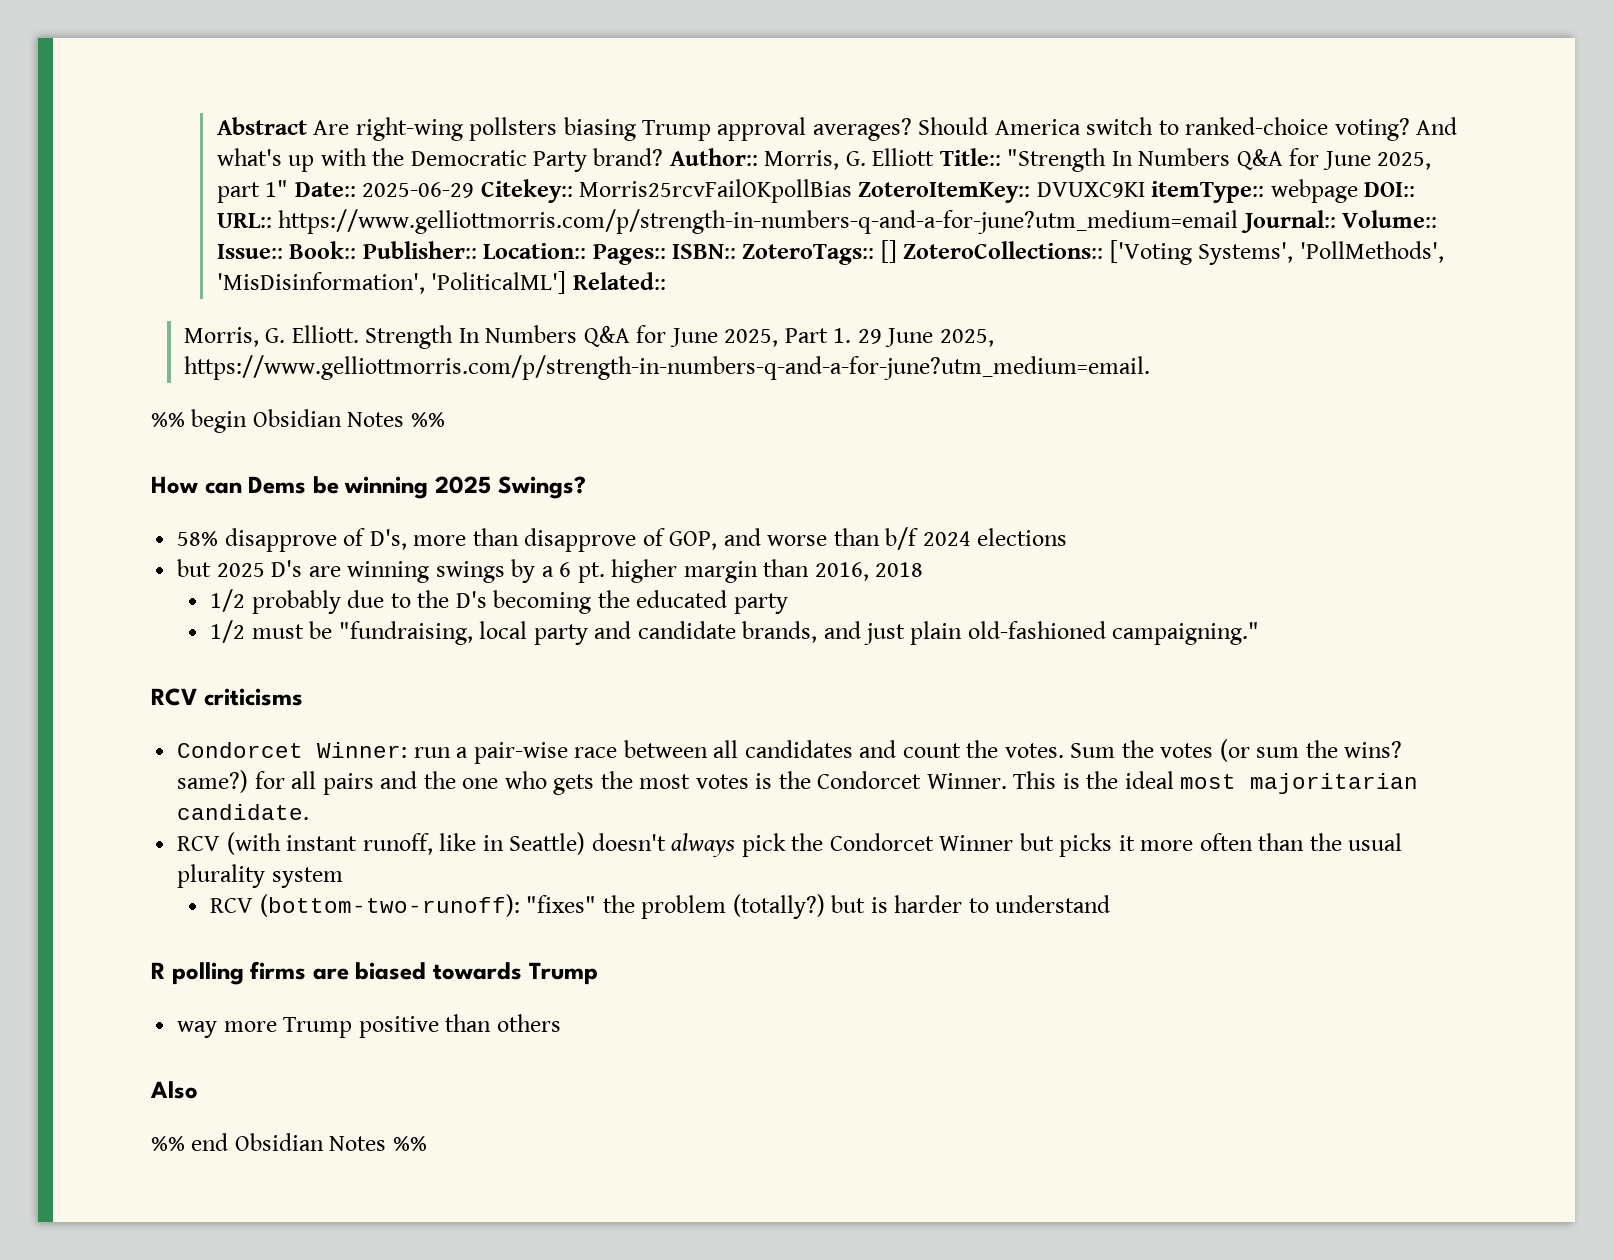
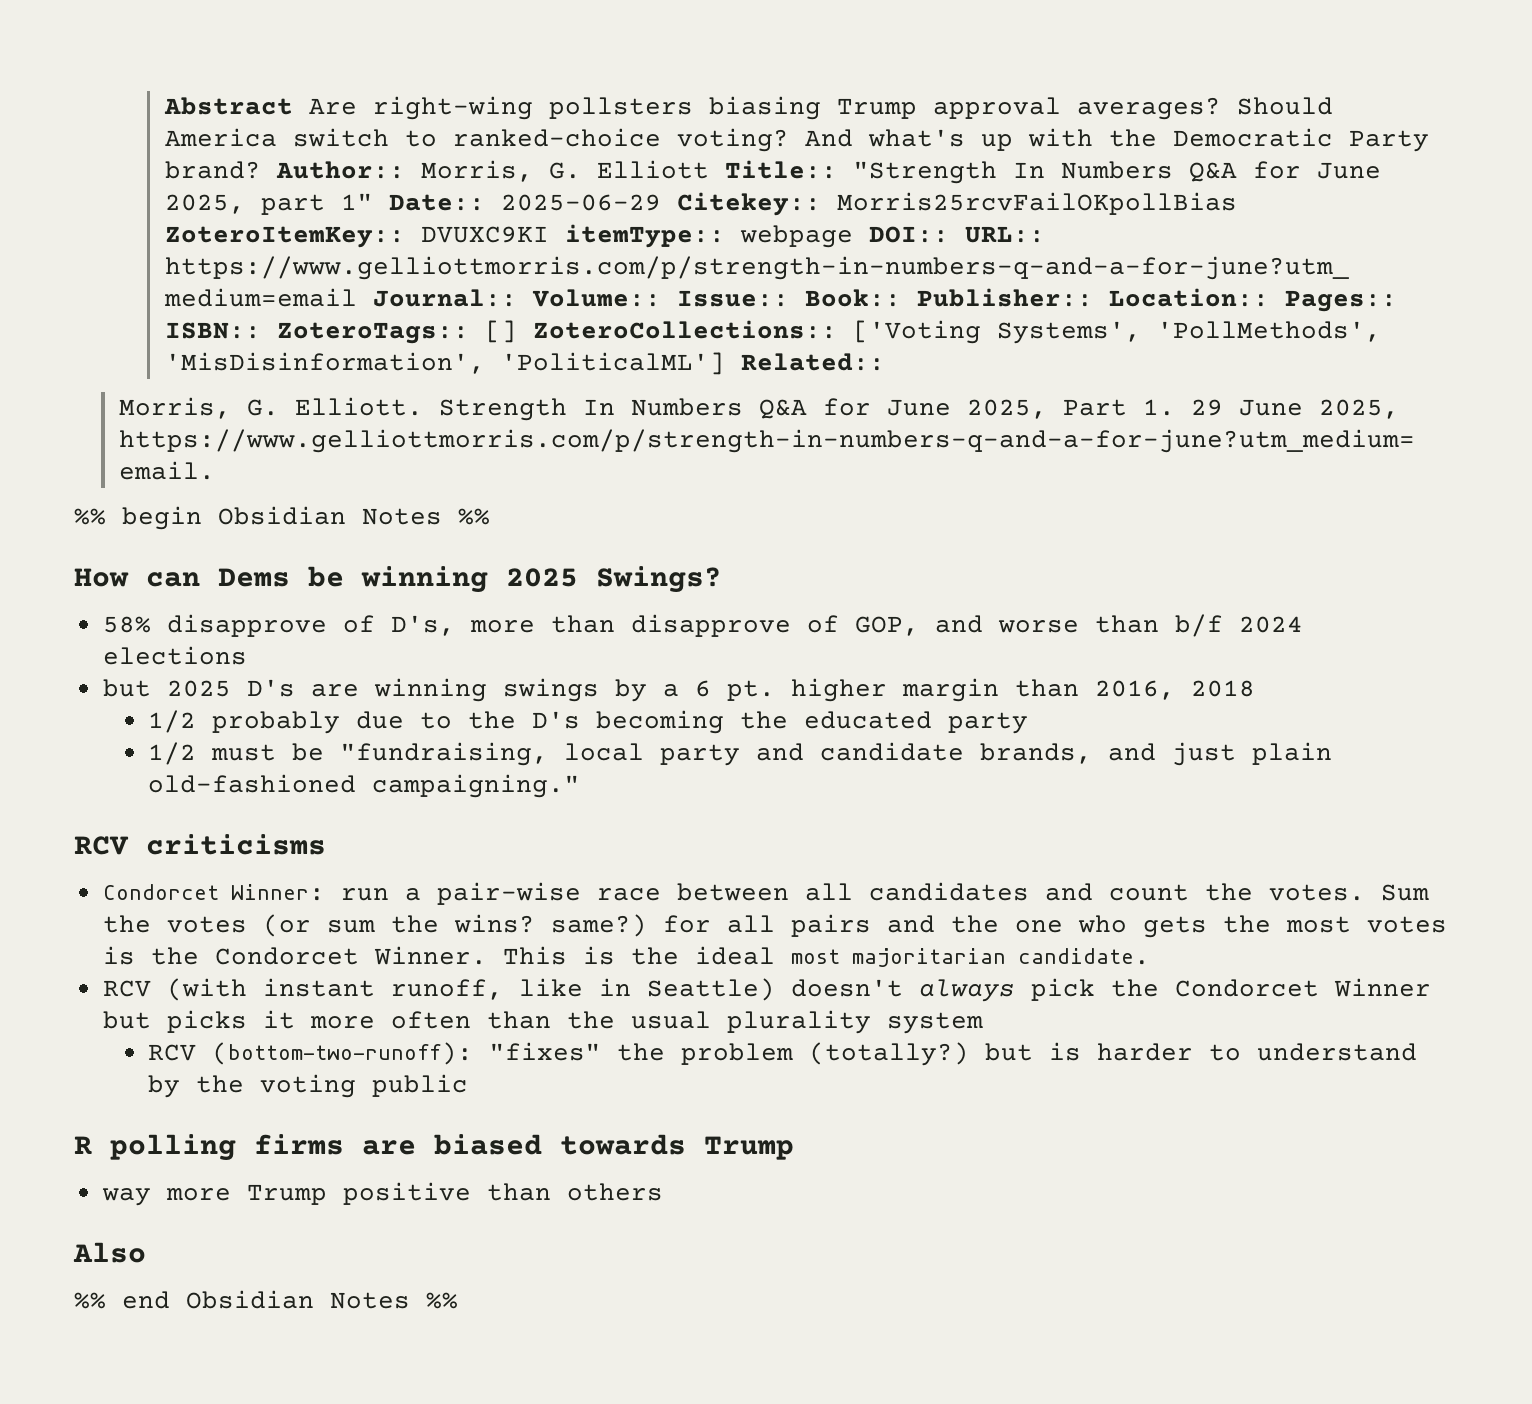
(1110, 904) none -> [147,1074,468,1098] by the voting public

